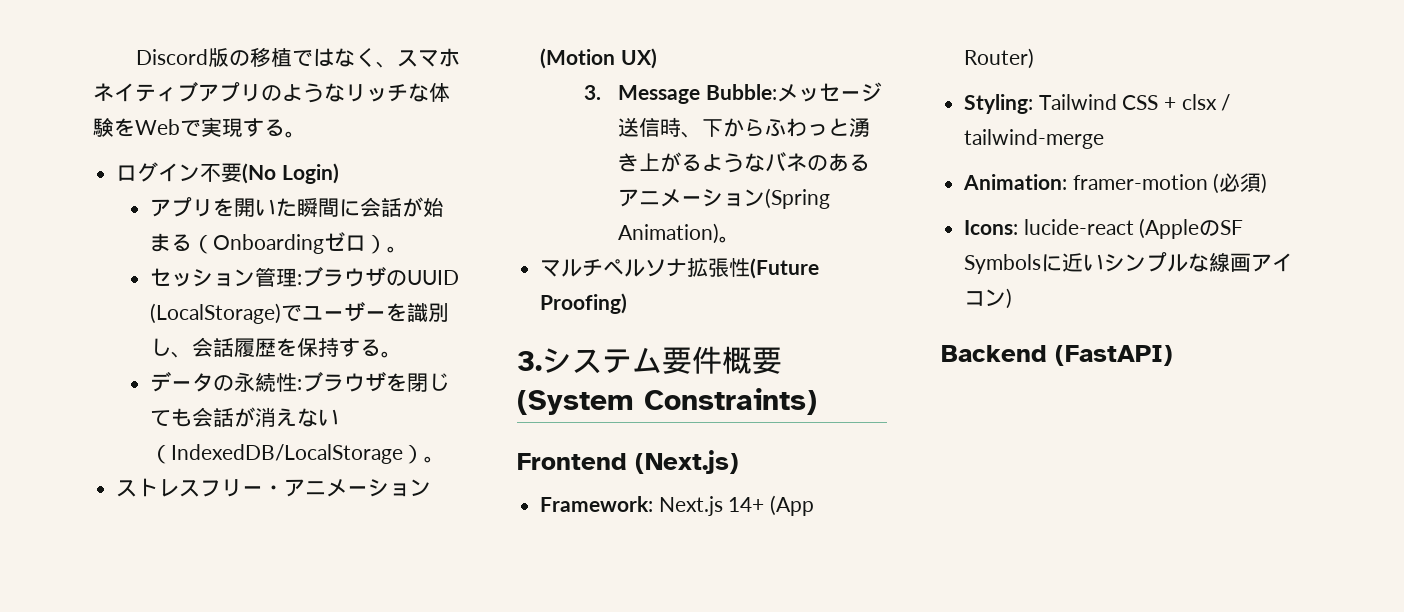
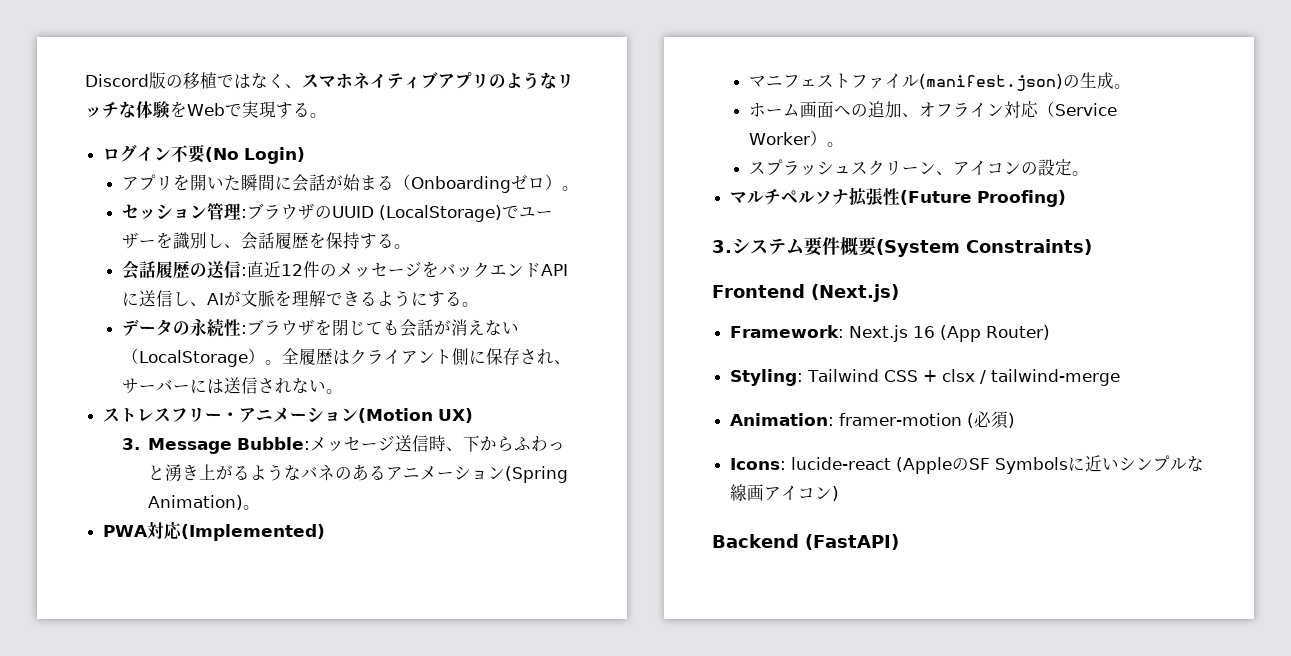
(402, 354) none -> [121,260,568,280] [121,290,479,307] // 会話履歴の送信:直近12件のメッセージをバックエンドAPIに送信し、AIが文脈を理解できるようにする。
[170,444,445,464] IndexedDB/LocalStorage）。 -> [138,348,571,367] [121,377,343,394] LocalStorage）。全履歴はクライアント側に保存され、サーバーには送信されない。
(740, 239) none -> [103,521,326,541] [748,72,1131,91] [748,101,1117,118] [748,130,844,147] [748,159,1089,176] // PWA対応(Implemented) // マニフェストファイル(manifest.json)の生成。 // ホーム画面への追加、オフライン対応（Service Worker）。 // スプラッシュスクリーン、アイコンの設定。
[728,497,765,512] 14+ -> [913,326,936,338] 16

